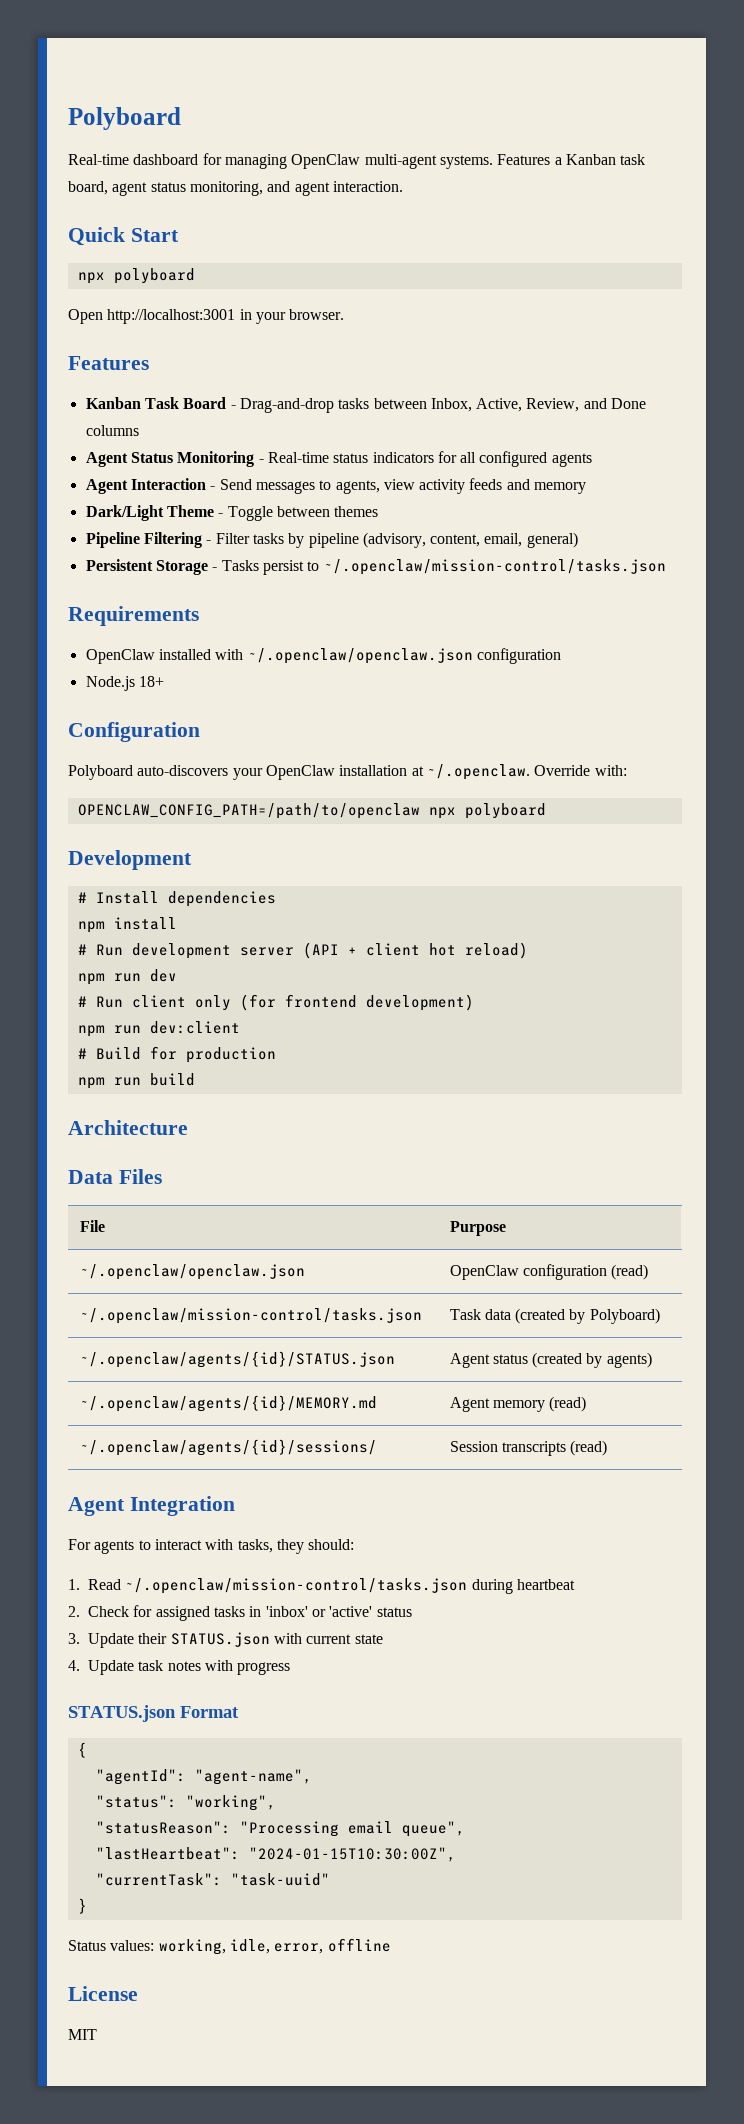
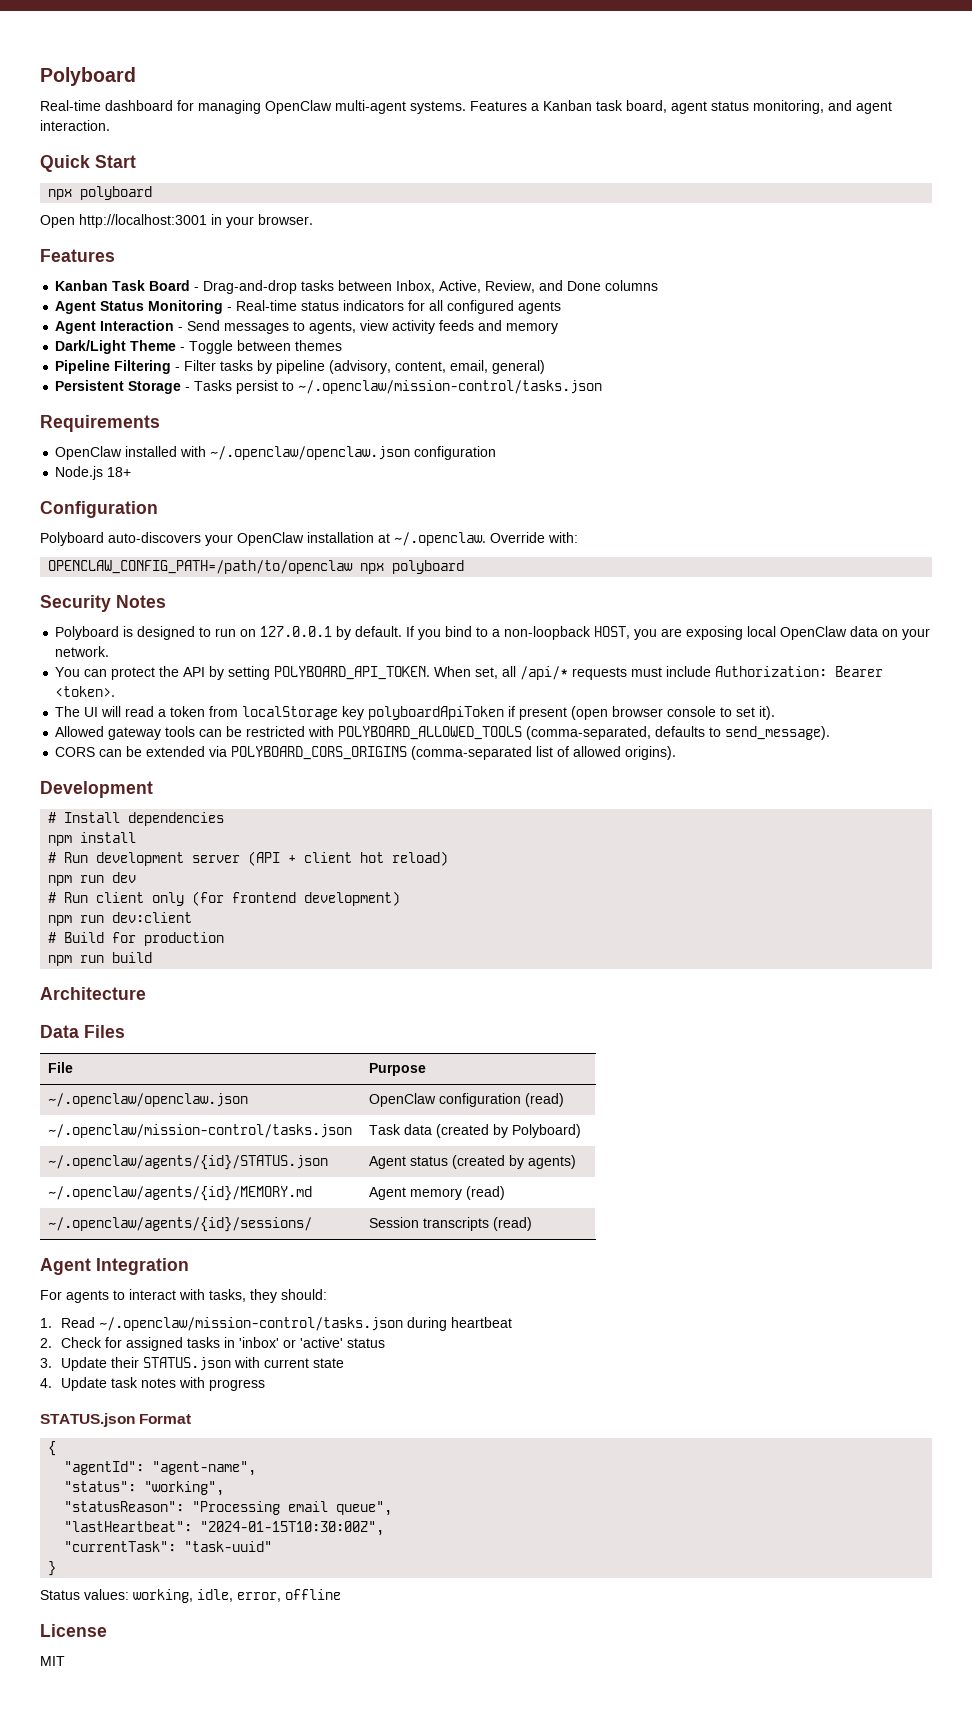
(546, 811) none -> [40,595,166,612] [55,626,931,640] [55,646,110,657] [55,666,884,680] [55,686,116,697] [55,706,776,720] [55,726,831,740] [55,746,677,760] // Security Notes // Polyboard is designed to run on 127.0.0.1 by default. If you bind to a non-loopback HOST, you are exposing local OpenClaw data on your network. // You can protect the API by setting POLYBOARD_API_TOKEN. When set, all /api/* requests must include Authorization: Bearer <token>. // The UI will read a token from localStorage key polyboardApiToken if present (open browser console to set it). // Allowed gateway tools can be restricted with POLYBOARD_ALLOWED_TOOLS (comma-separated, defaults to send_message). // CORS can be extended via POLYBOARD_CORS_ORIGINS (comma-separated list of allowed origins).

